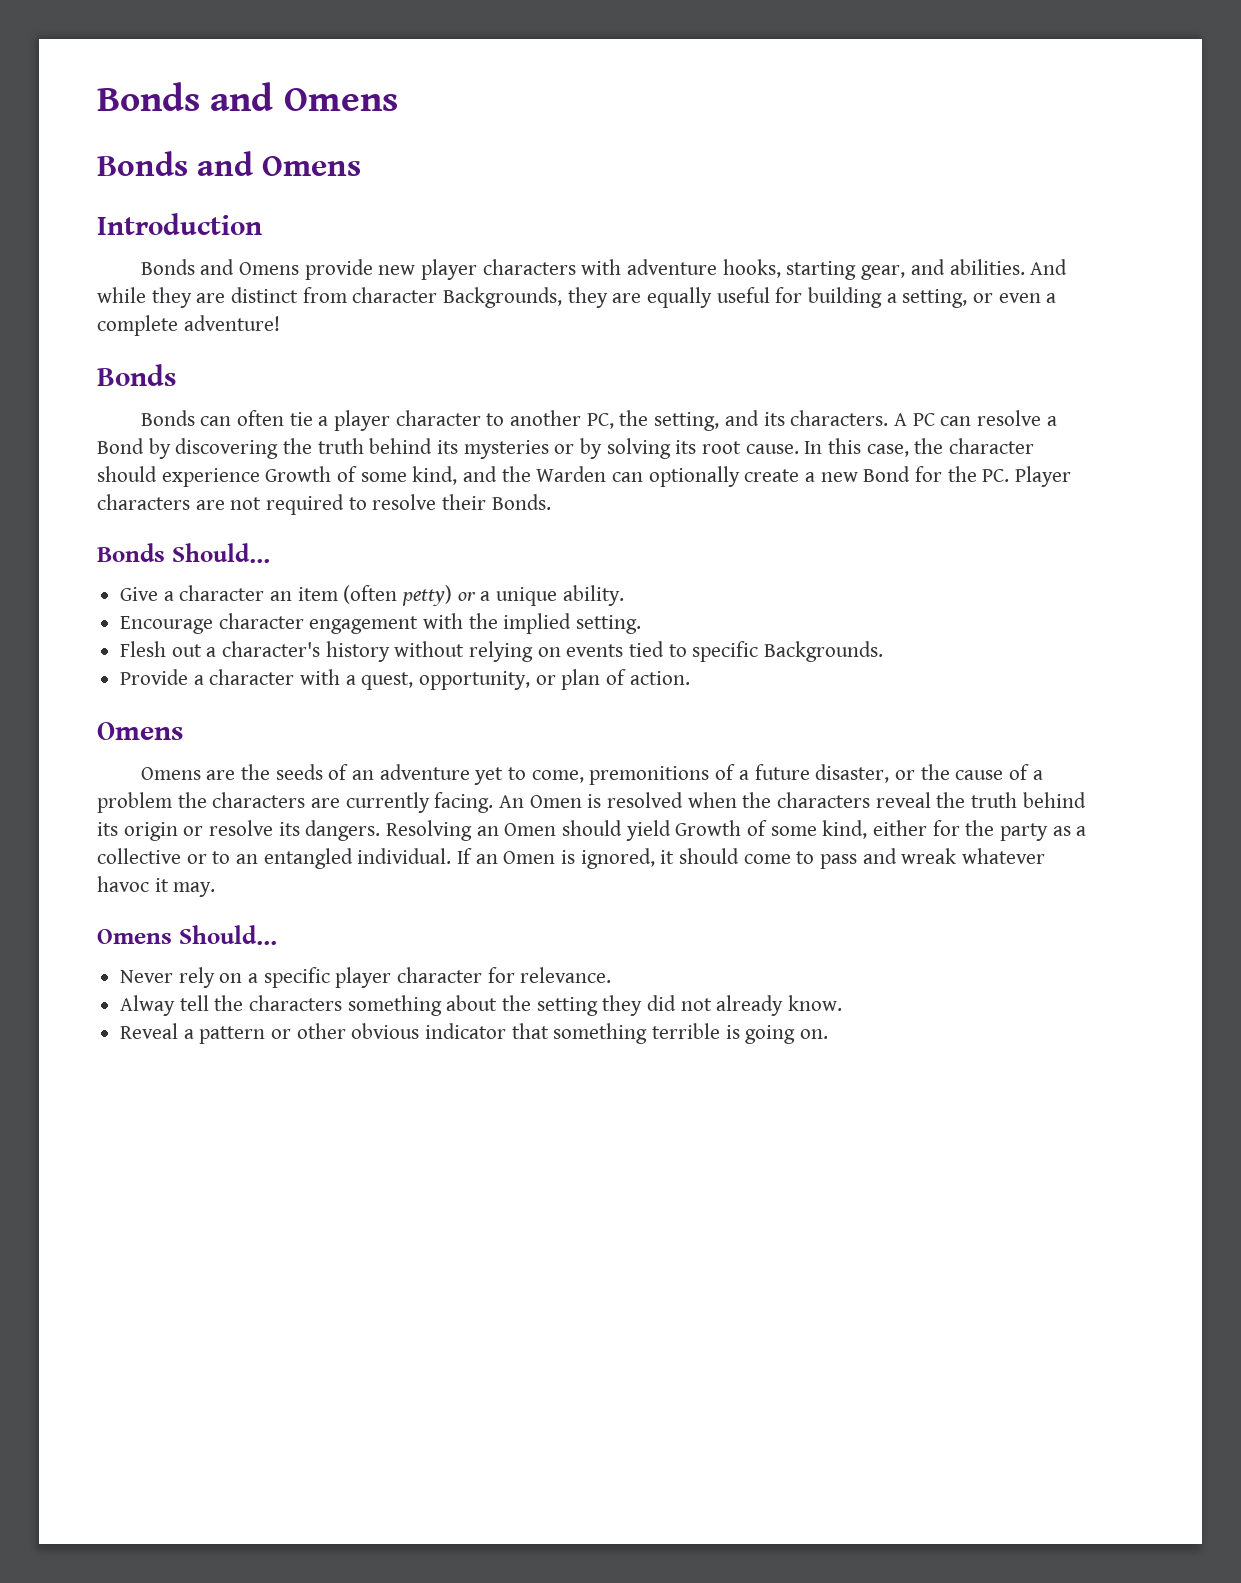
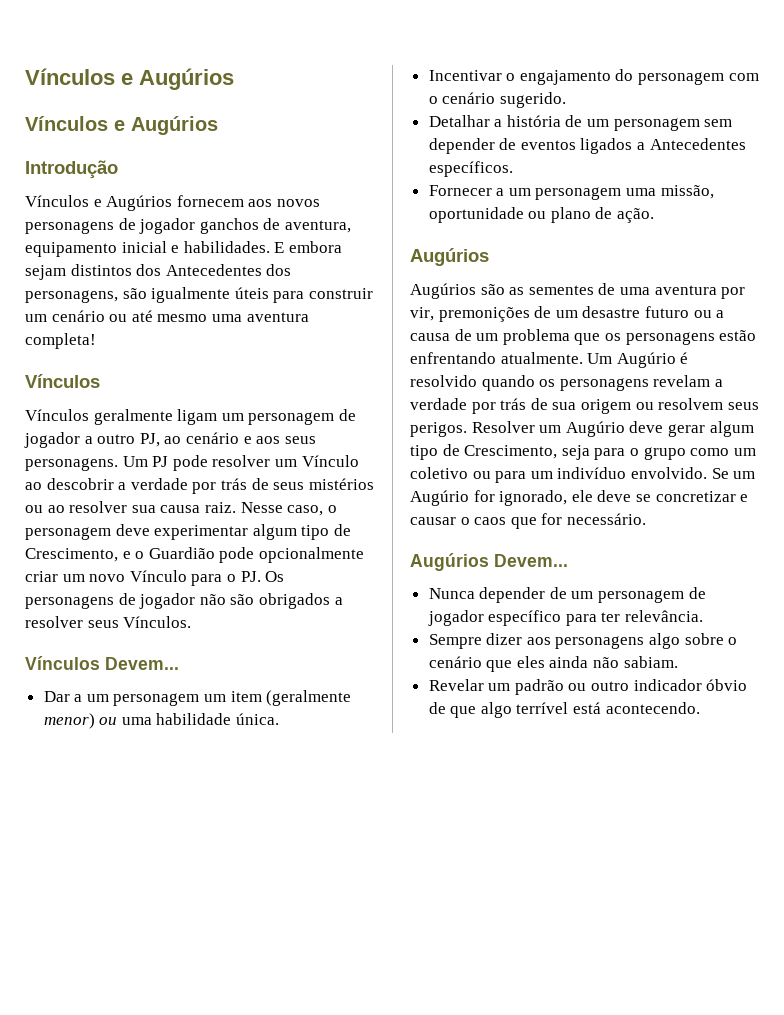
[97,82,398,111] [97,151,361,176] [97,213,262,235] [140,259,1068,280] [97,287,1057,308] [97,315,280,336] [97,364,176,386] [140,410,1057,431] [97,438,1035,459] [97,466,1072,487] [97,494,551,515] [97,543,270,563] [120,585,624,606] [120,613,642,634] [120,641,884,662] [120,669,690,690] [97,722,183,740] [140,764,1043,785] [97,792,1086,813] [97,820,1087,841] [97,848,1046,869] [97,876,216,897] [97,925,277,945] [120,967,612,988] [120,995,843,1016] [120,1023,829,1044] Bonds and Omens // Bonds and Omens // Introduction // Bonds and Omens provide new player characters with adventure hooks, starting gear, and abilities. And while they are distinct from character Backgrounds, they are equally useful for building a setting, or even a complete adventure! // Bonds // Bonds can often tie a player character to another PC, the setting, and its characters. A PC can resolve a Bond by discovering the truth behind its mysteries or by solving its root cause. In this case, the character should experience Growth of some kind, and the Warden can optionally create a new Bond for the PC. Player characters are not required to resolve their Bonds. // Bonds Should... // Give a character an item (often petty) or a unique ability. // Encourage character engagement with the implied setting. // Flesh out a character's history without relying on events tied to specific Backgrounds. // Provide a character with a quest, opportunity, or plan of action. // Omens // Omens are the seeds of an adventure yet to come, premonitions of a future disaster, or the cause of a problem the characters are currently facing. An Omen is resolved when the characters reveal the truth behind its origin or resolve its dangers. Resolving an Omen should yield Growth of some kind, either for the party as a collective or to an entangled individual. If an Omen is ignored, it should come to pass and wreak whatever havoc it may. // Omens Should... // Never rely on a specific player character for relevance. // Alway tell the characters something about the setting they did not already know. // Reveal a pattern or other obvious indicator that something terrible is going on. -> [25,68,234,90] [25,116,218,135] [25,160,118,179] [25,195,320,211] [25,218,351,234] [25,241,342,257] [25,264,292,280] [25,287,373,303] [25,310,309,322] [25,333,96,349] [25,374,100,388] [25,409,356,425] [24,432,316,448] [25,455,359,471] [25,478,374,494] [25,501,337,516] [25,524,351,540] [25,547,364,563] [25,570,285,586] [25,593,343,609] [25,616,192,628] [25,656,179,670] [43,690,352,706] [43,713,280,729] [428,69,759,85] [428,92,566,108] [428,115,733,131] [428,138,746,154] [428,161,513,177] [428,185,714,200] [428,207,655,223] [410,248,489,266] [410,283,746,299] [410,306,725,322] [410,329,757,345] [410,352,689,368] [410,375,723,391] [410,398,759,414] [410,421,754,437] [410,444,756,460] [410,467,756,483] [410,490,749,506] [410,513,646,529] [410,553,568,571] [428,587,706,603] [427,610,704,626] [428,633,738,649] [428,656,678,672] [428,679,748,695] [428,702,700,718] Vínculos e Augúrios // Vínculos e Augúrios // Introdução // Vínculos e Augúrios fornecem aos novos personagens de jogador ganchos de aventura, equipamento inicial e habilidades. E embora sejam distintos dos Antecedentes dos personagens, são igualmente úteis para construir um cenário ou até mesmo uma aventura completa! // Vínculos // Vínculos geralmente ligam um personagem de jogador a outro PJ, ao cenário e aos seus personagens. Um PJ pode resolver um Vínculo ao descobrir a verdade por trás de seus mistérios ou ao resolver sua causa raiz. Nesse caso, o personagem deve experimentar algum tipo de Crescimento, e o Guardião pode opcionalmente criar um novo Vínculo para o PJ. Os personagens de jogador não são obrigados a resolver seus Vínculos. // Vínculos Devem... // Dar a um personagem um item (geralmente menor) ou uma habilidade única. // Incentivar o engajamento do personagem com o cenário sugerido. // Detalhar a história de um personagem sem depender de eventos ligados a Antecedentes específicos. // Fornecer a um personagem uma missão, oportunidade ou plano de ação. // Augúrios // Augúrios são as sementes de uma aventura por vir, premonições de um desastre futuro ou a causa de um problema que os personagens estão enfrentando atualmente. Um Augúrio é resolvido quando os personagens revelam a verdade por trás de sua origem ou resolvem seus perigos. Resolver um Augúrio deve gerar algum tipo de Crescimento, seja para o grupo como um coletivo ou para um indivíduo envolvido. Se um Augúrio for ignorado, ele deve se concretizar e causar o caos que for necessário. // Augúrios Devem... // Nunca depender de um personagem de jogador específico para ter relevância. // Sempre dizer aos personagens algo sobre o cenário que eles ainda não sabiam. // Revelar um padrão ou outro indicador óbvio de que algo terrível está acontecendo.

